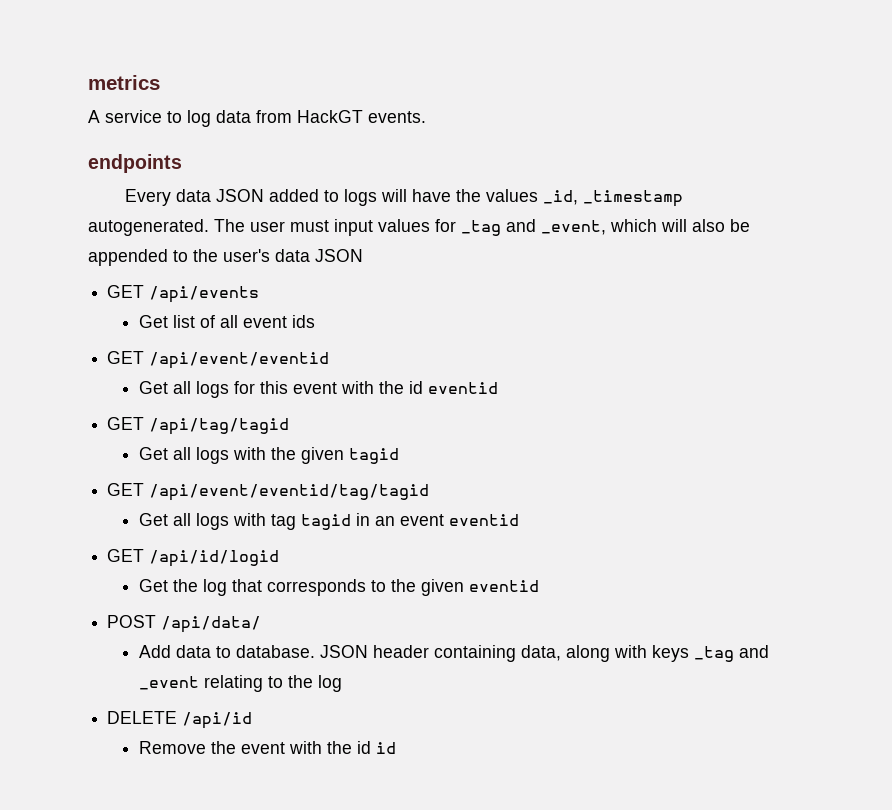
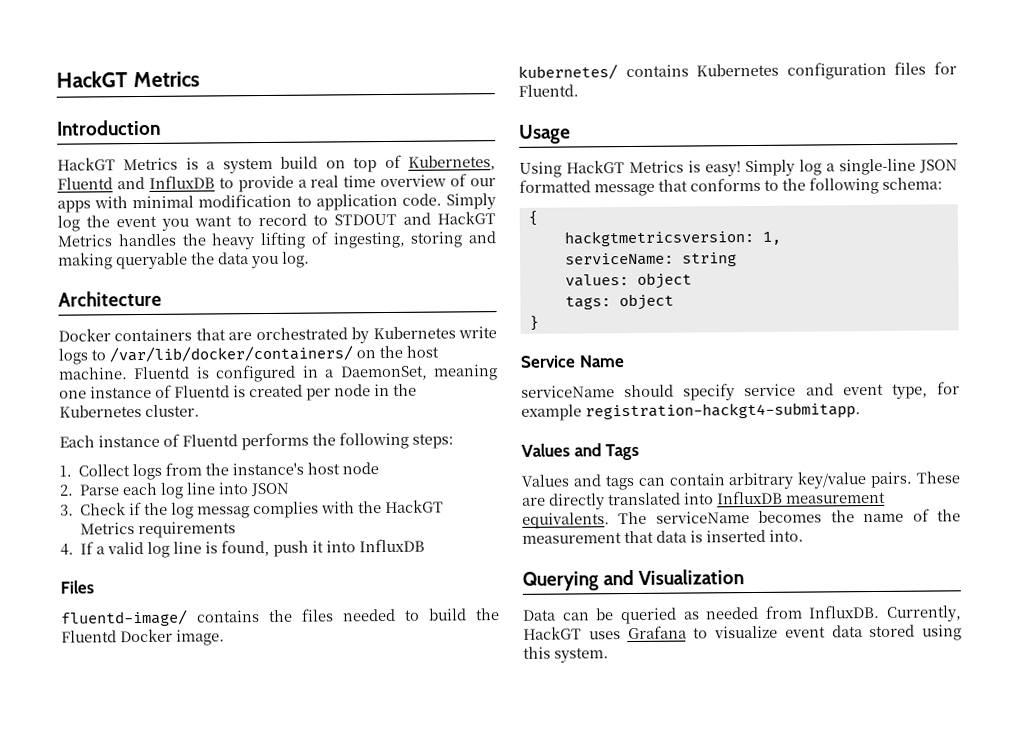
[88,75,160,90] [88,110,426,127] [88,154,182,173] [124,189,683,207] [88,219,750,236] [88,249,363,266] [107,285,260,303] [138,315,315,328] [107,351,330,369] [138,381,498,398] [107,417,290,435] [138,447,399,464] [107,483,430,501] [138,513,519,530] [107,549,280,567] [138,579,539,596] [107,615,262,633] [138,645,769,662] [138,675,342,692] [107,711,253,729] [138,741,396,754] metrics // A service to log data from HackGT events. // endpoints // Every data JSON added to logs will have the values _id, _timestamp autogenerated. The user must input values for _tag and _event, which will also be appended to the user's data JSON // GET /api/events // Get list of all event ids // GET /api/event/eventid // Get all logs for this event with the id eventid // GET /api/tag/tagid // Get all logs with the given tagid // GET /api/event/eventid/tag/tagid // Get all logs with tag tagid in an event eventid // GET /api/id/logid // Get the log that corresponds to the given eventid // POST /api/data/ // Add data to database. JSON header containing data, along with keys _tag and _event relating to the log // DELETE /api/id // Remove the event with the id id -> [56,71,200,88] [56,119,161,136] [57,154,497,174] [57,173,496,193] [57,193,497,213] [57,211,496,232] [57,231,496,250] [58,251,310,270] [58,290,162,307] [58,326,497,344] [58,345,439,365] [59,364,498,383] [59,383,417,401] [59,404,200,418] [59,431,454,451] [59,462,380,481] [59,482,291,499] [60,499,445,519] [80,521,237,539] [60,538,426,558] [60,580,94,594] [60,608,500,627] [61,628,225,646] [518,61,957,80] [518,84,579,97] [519,124,571,144] [519,158,958,178] [519,176,943,197] [527,210,538,226] [563,229,782,247] [564,252,737,267] [564,272,692,289] [564,293,674,311] [528,315,539,331] [520,355,625,368] [521,381,961,401] [521,402,861,421] [521,443,640,461] [521,471,960,491] [522,490,886,510] [522,508,961,529] [522,529,804,544] [522,569,745,591] [523,604,962,625] [523,624,962,641] [523,646,609,663] HackGT Metrics // Introduction // HackGT Metrics is a system build on top of Kubernetes, Fluentd and InfluxDB to provide a real time overview of our apps with minimal modification to application code. Simply log the event you want to record to STDOUT and HackGT Metrics handles the heavy lifting of ingesting, storing and making queryable the data you log. // Architecture // Docker containers that are orchestrated by Kubernetes write logs to /var/lib/docker/containers/ on the host machine. Fluentd is configured in a DaemonSet, meaning one instance of Fluentd is created per node in the Kubernetes cluster. // Each instance of Fluentd performs the following steps: // 1. Collect logs from the instance's host node // 2. Parse each log line into JSON // 3. Check if the log messag complies with the HackGT Metrics requirements // 4. If a valid log line is found, push it into InfluxDB // Files // fluentd-image/ contains the files needed to build the Fluentd Docker image. // kubernetes/ contains Kubernetes configuration files for Fluentd. // Usage // Using HackGT Metrics is easy! Simply log a single-line JSON formatted message that conforms to the following schema: // { // hackgtmetricsversion: 1, // serviceName: string // values: object // tags: object // } // Service Name // serviceName should specify service and event type, for example registration-hackgt4-submitapp. // Values and Tags // Values and tags can contain arbitrary key/value pairs. These are directly translated into InfluxDB measurement equivalents. The serviceName becomes the name of the measurement that data is inserted into. // Querying and Visualization // Data can be queried as needed from InfluxDB. Currently, HackGT uses Grafana to visualize event data stored using this system.

